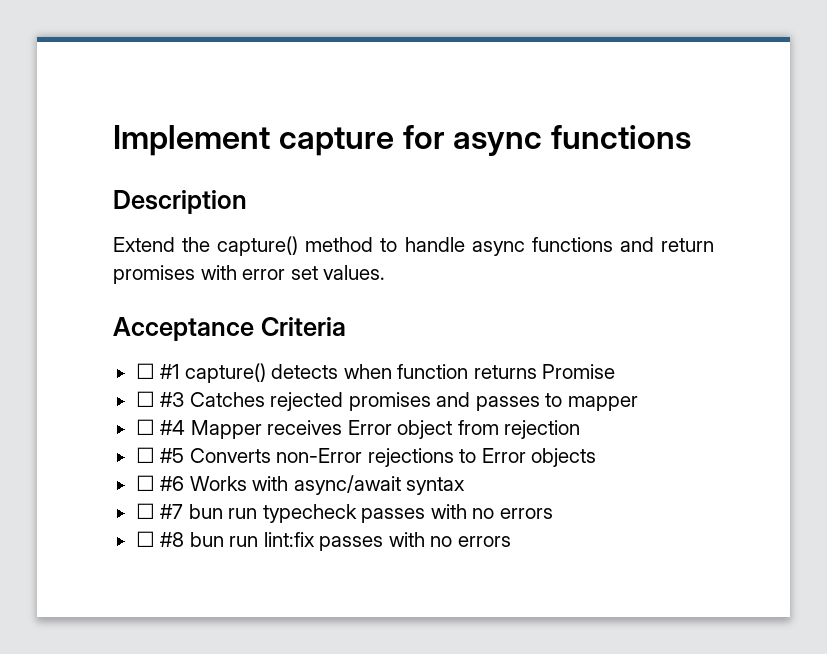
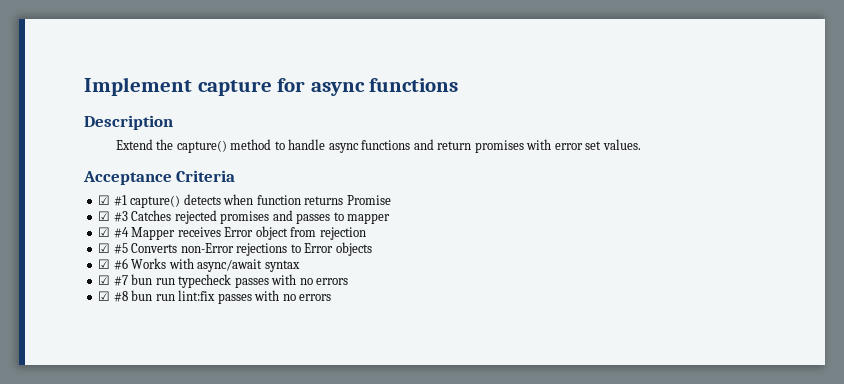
[135,363,155,379] ☐ -> [98,195,111,205] ☑
[135,391,155,407] ☐ -> [98,211,111,221] ☑
[135,419,155,435] ☐ -> [98,227,111,237] ☑
[135,447,155,463] ☐ -> [98,243,111,253] ☑
[135,475,155,491] ☐ -> [98,259,111,269] ☑
[135,503,155,519] ☐ -> [98,275,111,285] ☑
[135,531,155,547] ☐ -> [98,291,111,301] ☑

